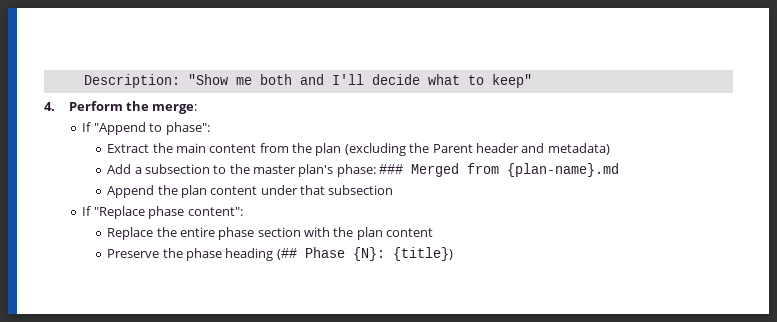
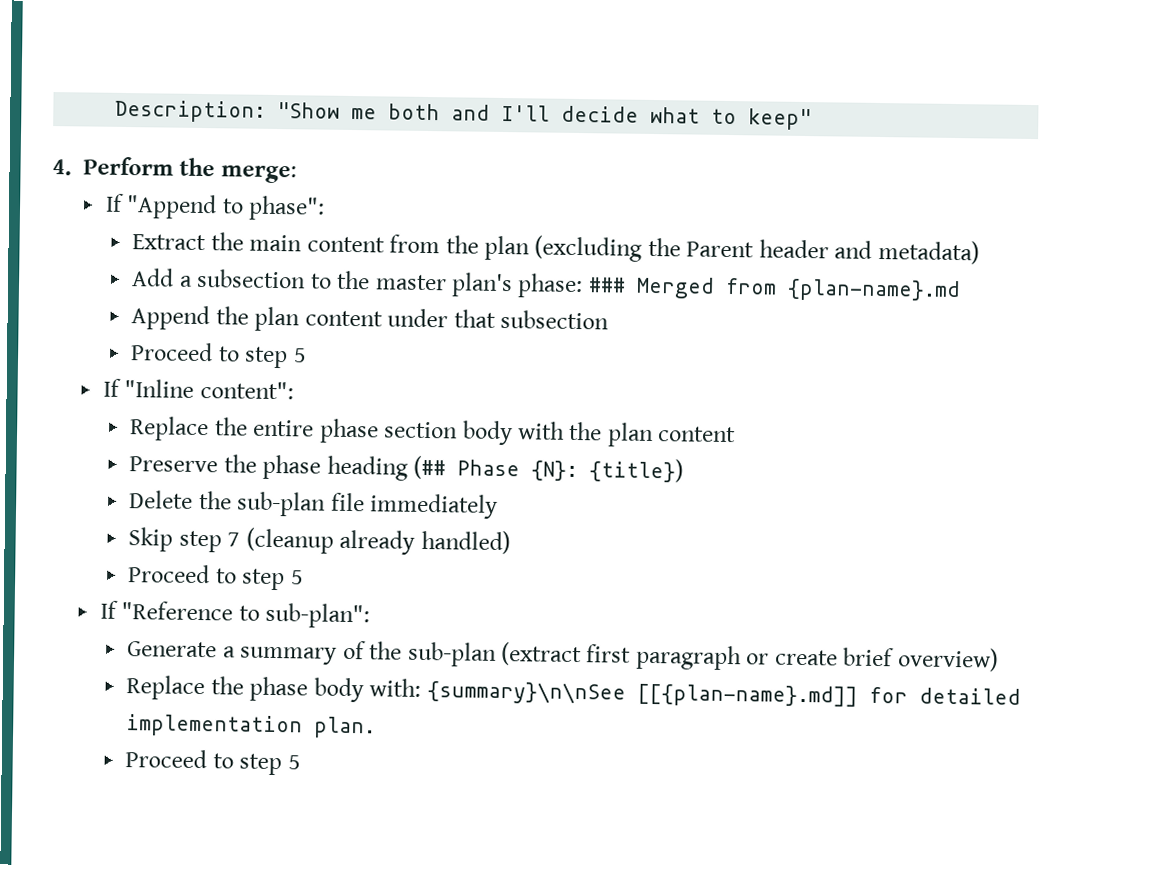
[82,206,185,219] // If "Replace phase -> [131,342,307,369] [102,378,195,398] // Proceed to step 5 // If "Inline
(301, 232) none -> [461,420,513,446] body
(453, 254) none -> [129,490,499,519] [128,527,511,555] [128,564,304,591] [99,600,371,629] [127,640,999,672] [126,675,1021,708] [126,714,377,739] [125,749,301,776] // Delete the sub-plan file immediately // Skip step 7 (cleanup already handled) // Proceed to step 5 // If "Reference to sub-plan": // Generate a summary of the sub-plan (extract first paragraph or create brief overview) // Replace the phase body with: {summary}\n\nSee [[{plan-name}.md]] for detailed implementation plan. // Proceed to step 5

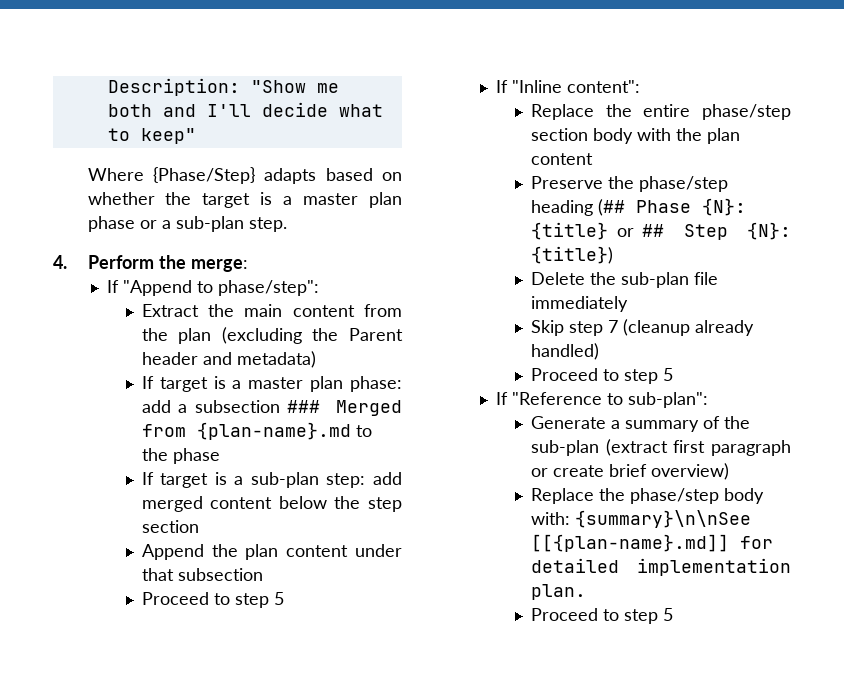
(813, 119) none -> [87,167,403,184] [87,192,403,208] [87,216,287,232] // Where {Phase/Step} adapts based on whether the target is a master plan phase or a sub-plan step.
[248,195,326,221] phase": -> [218,280,320,296] phase/step":
[132,268,961,303] Add a subsection to the master plan's phase: ### Merged from {plan-name}.md -> [141,376,402,392] [141,400,402,416] [141,422,372,440] [141,448,220,464] [141,472,402,488] [141,496,402,512] [141,520,199,533] If target is a master plan phase: add a subsection ### Merged from {plan-name}.md to the phase // If target is a sub-plan step: add merged content below the step section
[318,418,379,444] phase -> [702,104,791,120] phase/step
[262,454,322,480] phase -> [638,176,728,192] phase/step
(579, 471) none -> [530,222,791,240] {title} or ## Step {N}:
[249,676,309,702] phase -> [629,488,719,504] phase/step

